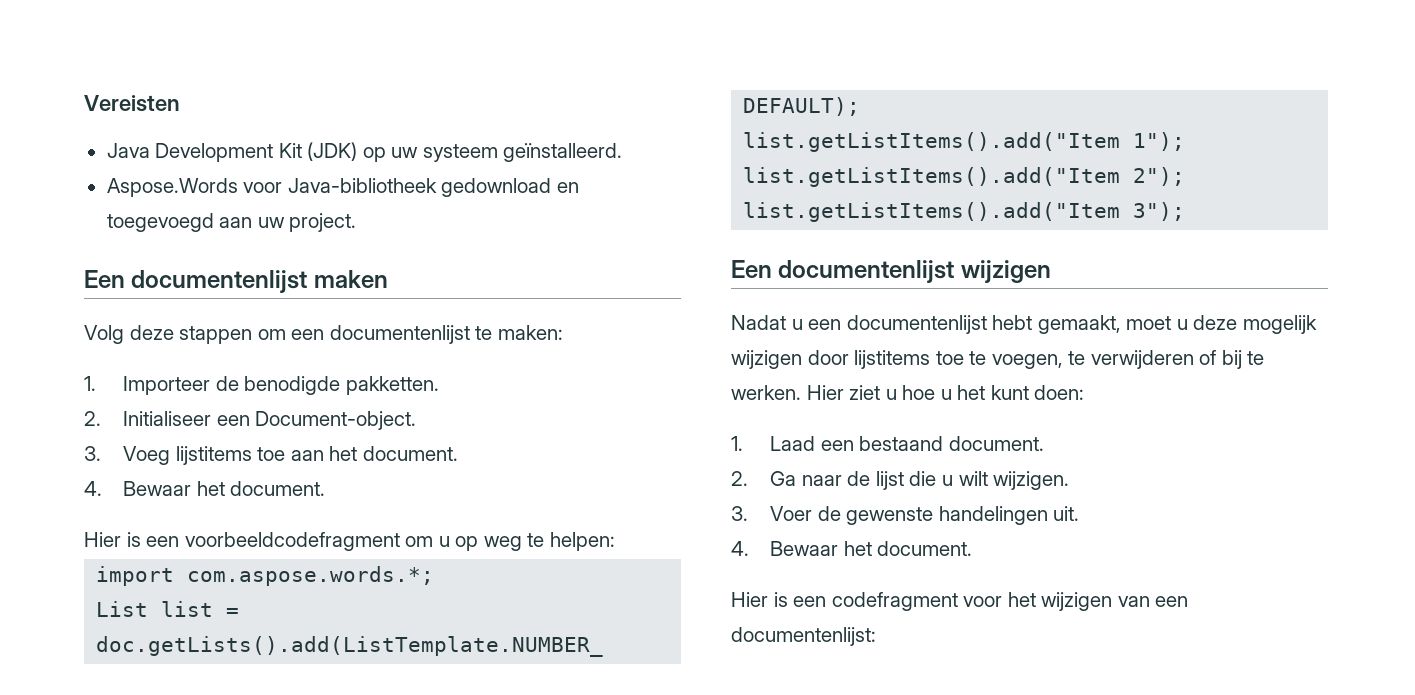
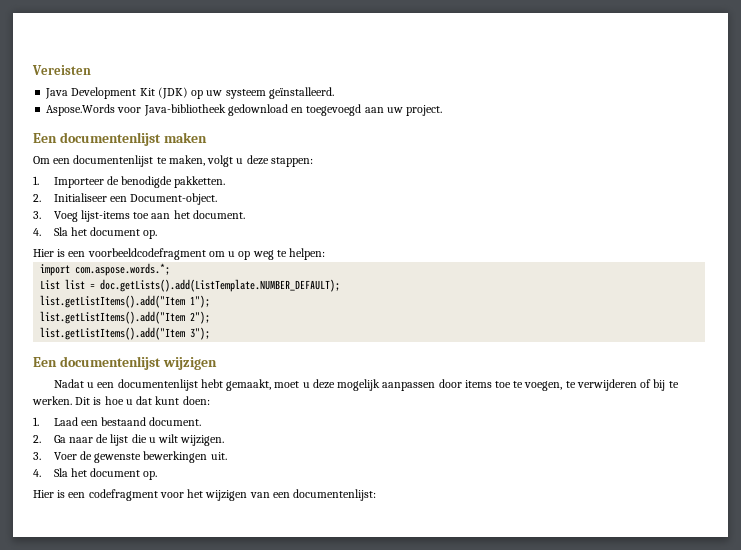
[84,325,563,344] Volg deze stappen om een documentenlijst te maken: -> [33,155,313,167] Om een documentenlijst te maken, volgt u deze stappen:
[175,446,252,465] lijstitems -> [81,210,131,222] lijst-items
[123,481,326,496] Bewaar het document. -> [53,227,158,239] Sla het document op.
[731,350,931,369] wijzigen door lijstitems -> [382,379,492,391] aanpassen door items
[806,385,897,400] Hier ziet u -> [75,397,102,405] Dit is
[957,385,986,400] het -> [136,396,153,405] dat
[938,506,1048,525] handelingen -> [143,451,208,463] bewerkingen
[770,541,973,556] Bewaar het document. -> [53,468,158,480] Sla het document op.

